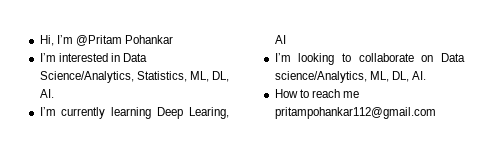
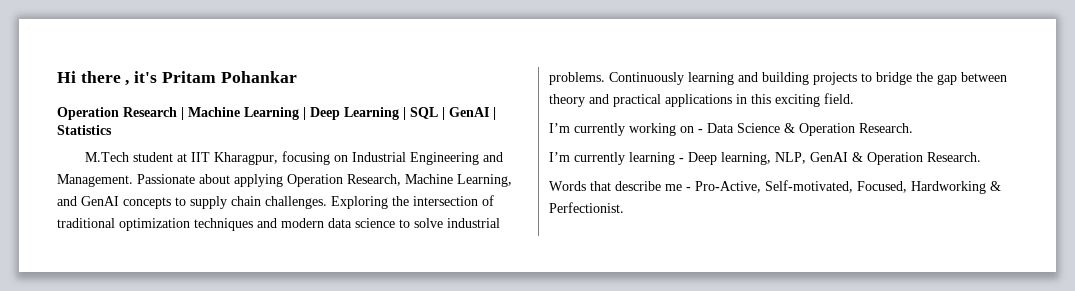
[39,35,173,46] [39,53,147,62] [39,71,229,83] [39,89,54,98] [39,107,229,119] [274,35,286,44] [274,53,465,65] [274,71,426,83] [274,89,359,98] [274,107,436,119] Hi, I’m @Pritam Pohankar // I’m interested in Data Science/Analytics, Statistics, ML, DL, AI. // I’m currently learning Deep Learing, AI // I’m looking to collaborate on Data science/Analytics, ML, DL, AI. // How to reach me pritampohankar112@gmail.com -> [57,71,297,86] [57,107,496,120] [57,125,112,135] [85,151,504,165] [57,174,512,187] [57,195,494,209] [57,218,500,231] [549,72,1007,85] [549,93,854,107] [549,123,913,136] [549,152,981,165] [549,180,1001,194] [549,202,624,213] Hi there , it's Pritam Pohankar // Operation Research | Machine Learning | Deep Learning | SQL | GenAI | Statistics // M.Tech student at IIT Kharagpur, focusing on Industrial Engineering and Management. Passionate about applying Operation Research, Machine Learning, and GenAI concepts to supply chain challenges. Exploring the intersection of traditional optimization techniques and modern data science to solve industrial problems. Continuously learning and building projects to bridge the gap between theory and practical applications in this exciting field. // I’m currently working on - Data Science & Operation Research. // I’m currently learning - Deep learning, NLP, GenAI & Operation Research. // Words that describe me - Pro-Active, Self-motivated, Focused, Hardworking & Perfectionist.

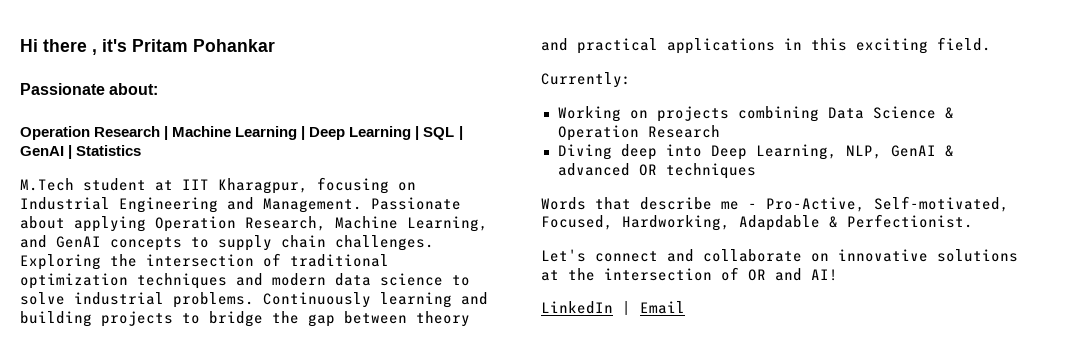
(297, 77) none -> [20,83,159,95] // Passionate about:
[549,123,913,136] [549,152,981,165] I’m currently working on - Data Science & Operation Research. // I’m currently learning - Deep learning, NLP, GenAI & Operation Research. -> [541,72,631,88] [557,106,954,122] [557,125,720,141] [557,144,954,160] [557,163,756,179] Currently: // Working on projects combining Data Science & Operation Research // Diving deep into Deep Learning, NLP, GenAI & advanced OR techniques
[911,181,986,194] Hardworking -> [622,215,820,231] Hardworking, Adapdable
(624, 207) none -> [541,249,1018,262] [541,267,838,281] [541,301,685,315] // Let's connect and collaborate on innovative solutions at the intersection of OR and AI! // LinkedIn | Email

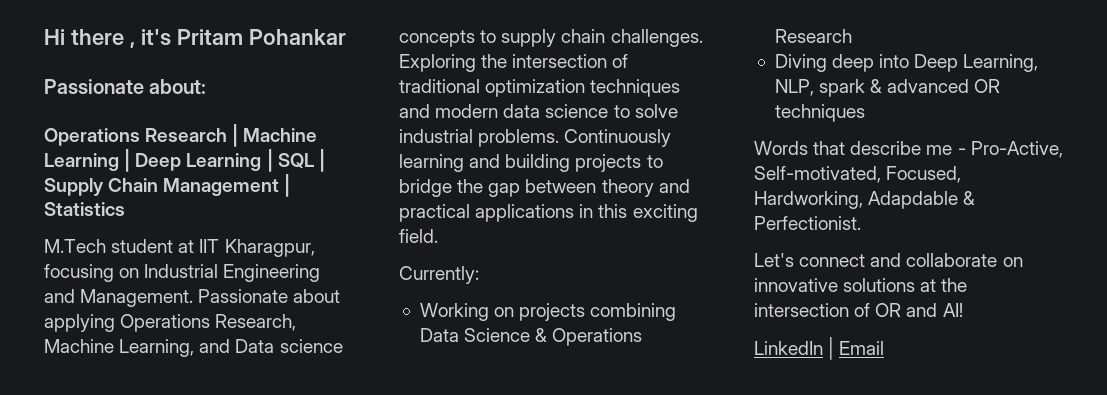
[20,126,90,140] Operation -> [44,128,140,146] Operations
[20,146,64,156] GenAI -> [44,178,280,196] Supply Chain Management
[155,216,236,232] Operation -> [120,314,211,332] Operations
[56,236,101,248] GenAI -> [235,339,343,353] Data science
[557,125,639,141] Operation -> [552,328,643,346] Operations
[890,145,936,157] GenAI -> [819,79,866,97] spark

